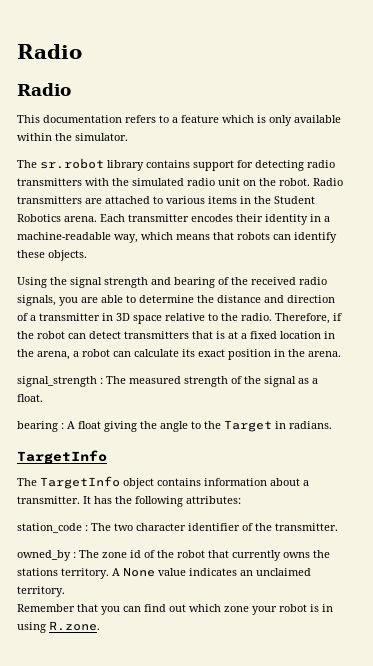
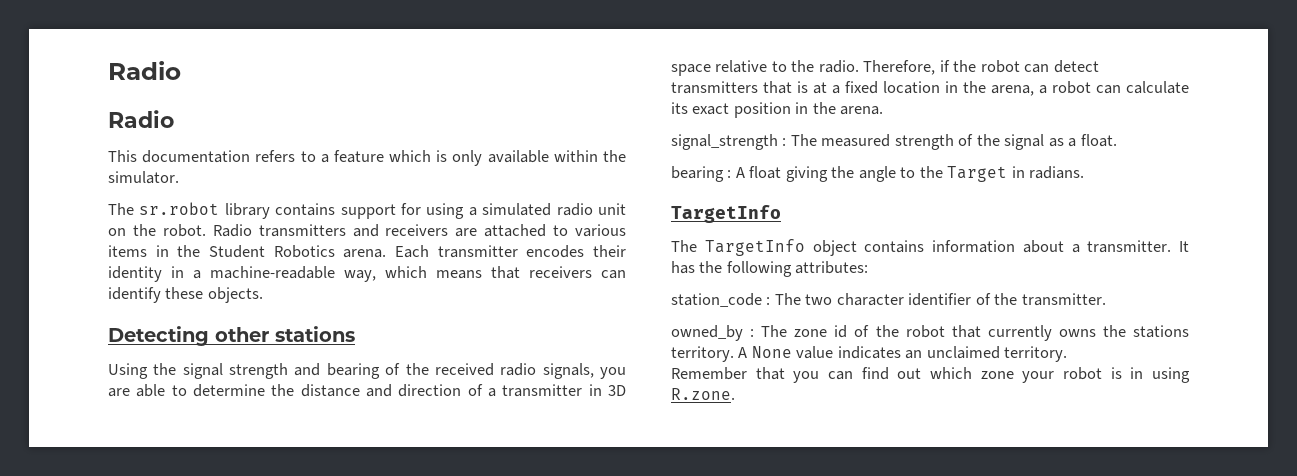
[255,160,335,171] [17,178,129,186] detecting radio transmitters with the -> [426,203,477,219] using a
(82, 200) none -> [352,224,449,237] and receivers
[237,232,270,240] robots -> [529,266,592,278] receivers
(87, 255) none -> [108,326,355,346] // Detecting other stations

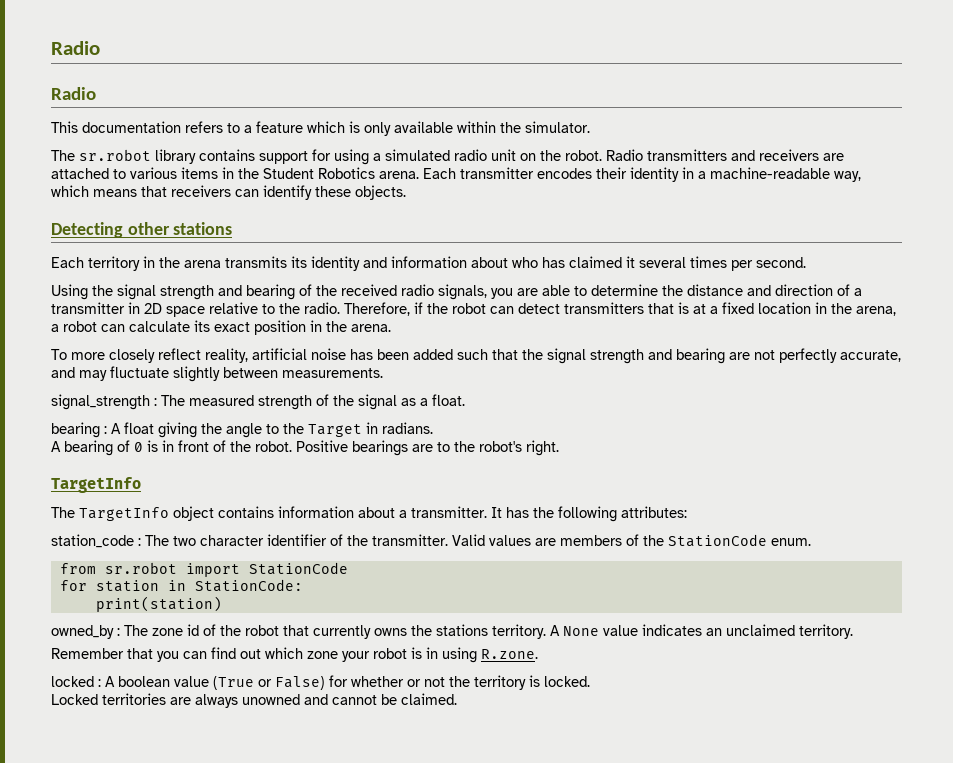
(355, 334) none -> [51,256,806,271] // Each territory in the arena transmits its identity and information about who has claimed it several times per second.
[607,385,626,396] 3D -> [144,303,162,314] 2D
(884, 110) none -> [51,348,901,364] [51,366,383,382] // To more closely reflect reality, artificial noise has been added such that the signal strength and bearing are not perfectly accurate, and may fluctuate slightly between measurements.
(1085, 172) none -> [51,440,559,456] // A bearing of 0 is in front of the robot. Positive bearings are to the robot's right.
(1106, 299) none -> [452,534,811,547] [59,562,348,577] [59,579,303,592] [95,596,222,612] Valid values are members of the StationCode enum. // from sr.robot import StationCode // for station in StationCode: // print(station)
(735, 394) none -> [51,675,590,690] [51,693,457,708] // locked : A boolean value (True or False) for whether or not the territory is locked. // Locked territories are always unowned and cannot be claimed.

